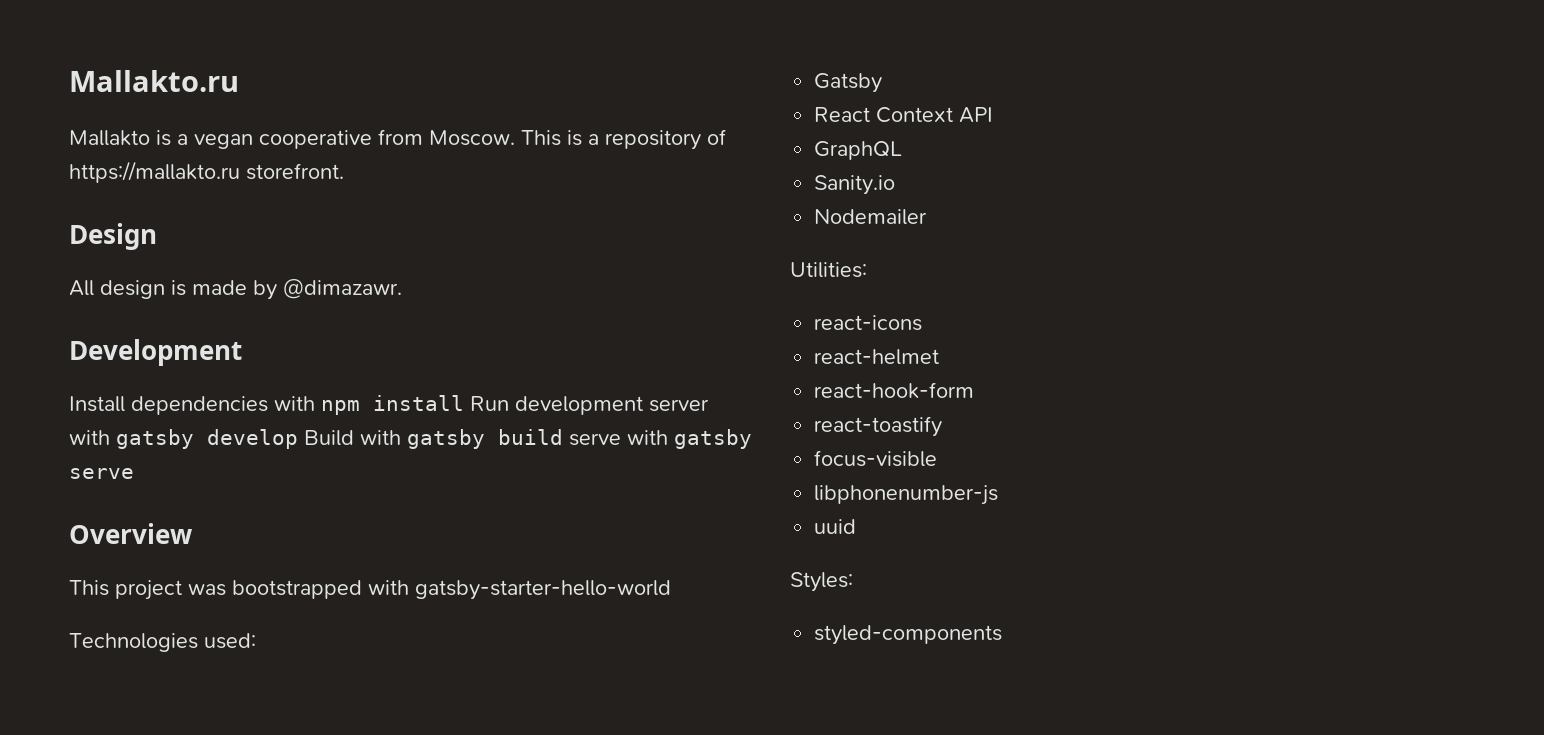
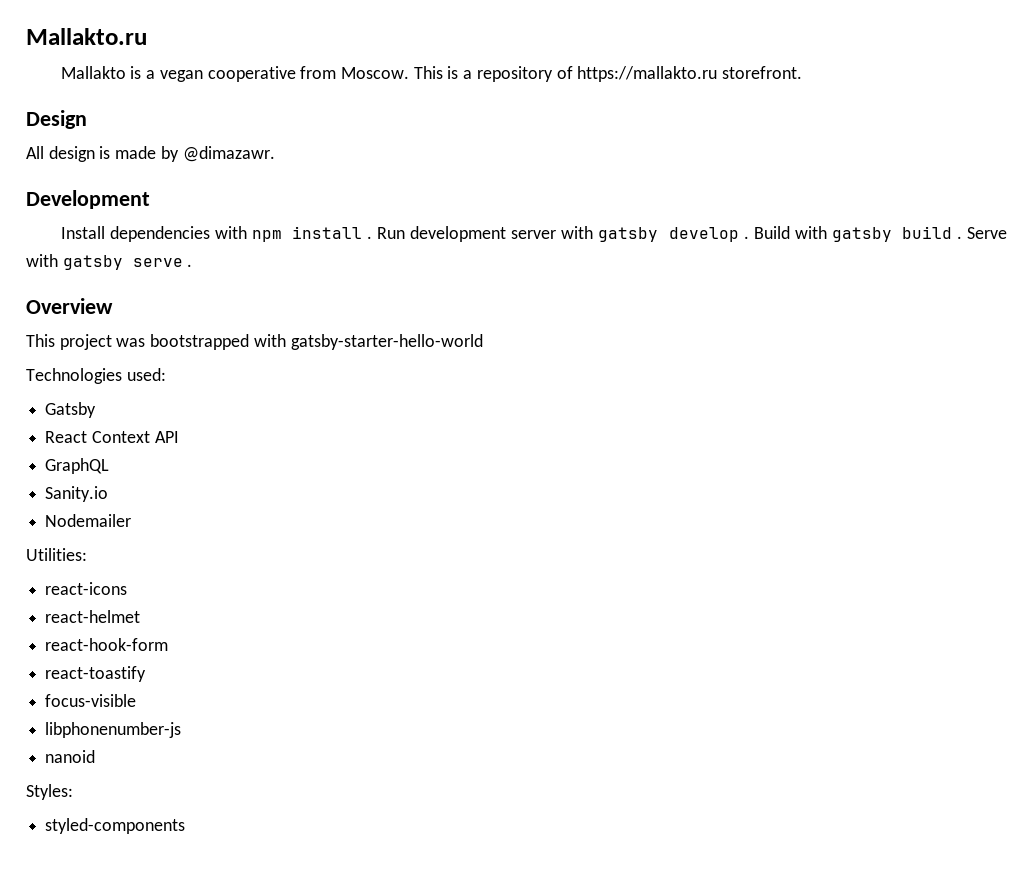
(464, 403) none -> [367,236,373,239] .
(298, 439) none -> [743,236,749,239] .
[569,433,621,446] serve -> [957,227,1008,239] . Serve
(134, 473) none -> [187,264,193,267] .
[814,519,857,534] uuid -> [45,750,96,763] nanoid

